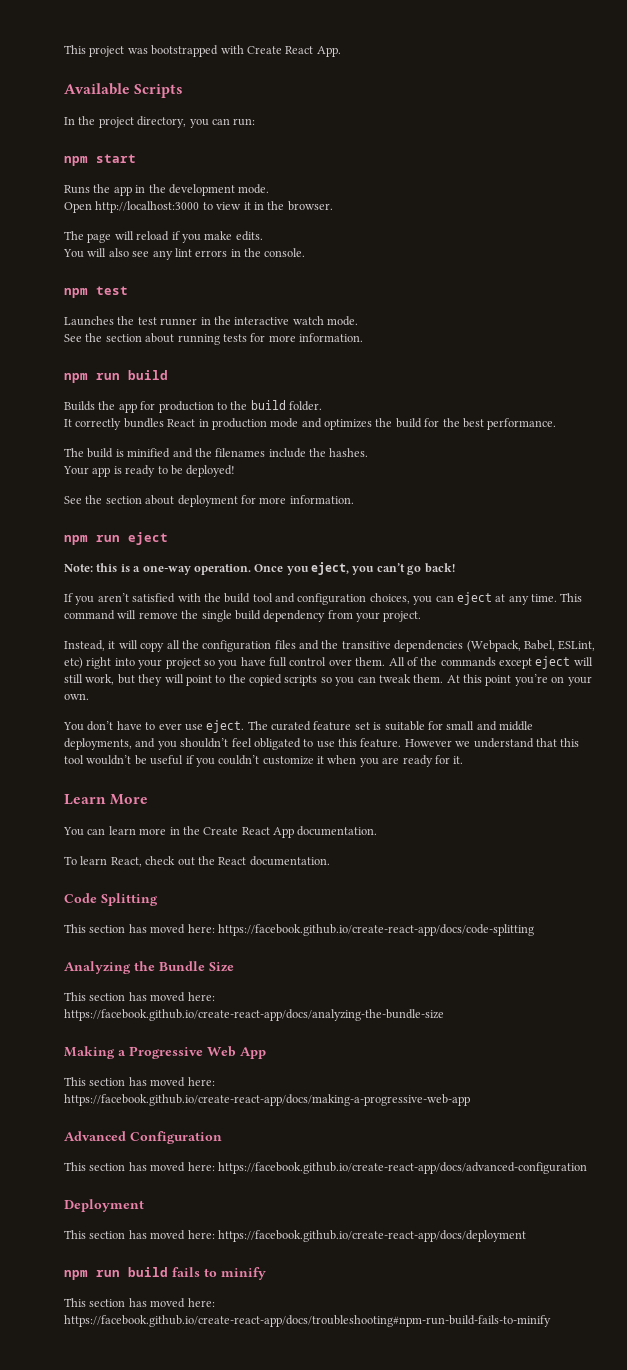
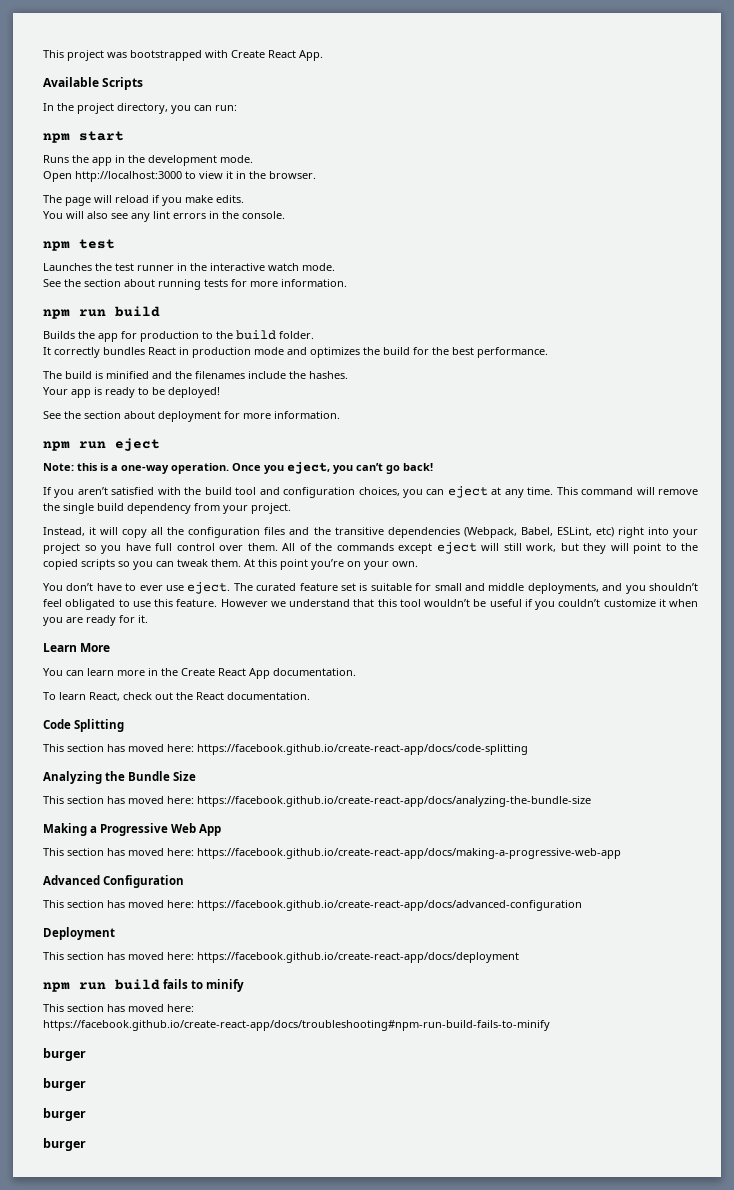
(551, 1321) none -> [43,1048,86,1061] [43,1078,86,1091] [43,1108,86,1121] [43,1138,86,1151] // burger // burger // burger // burger

